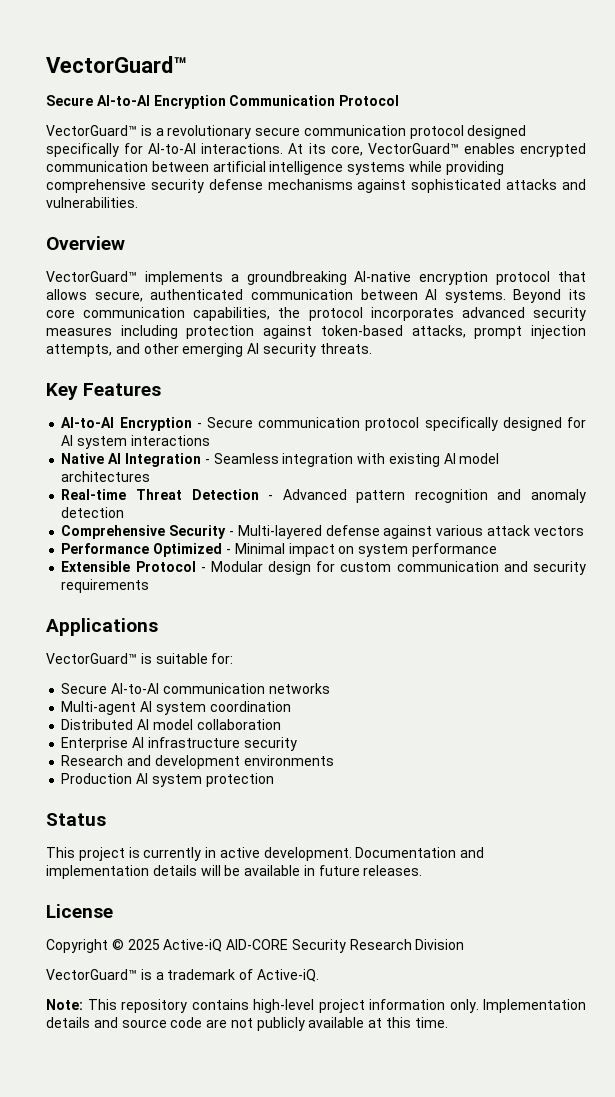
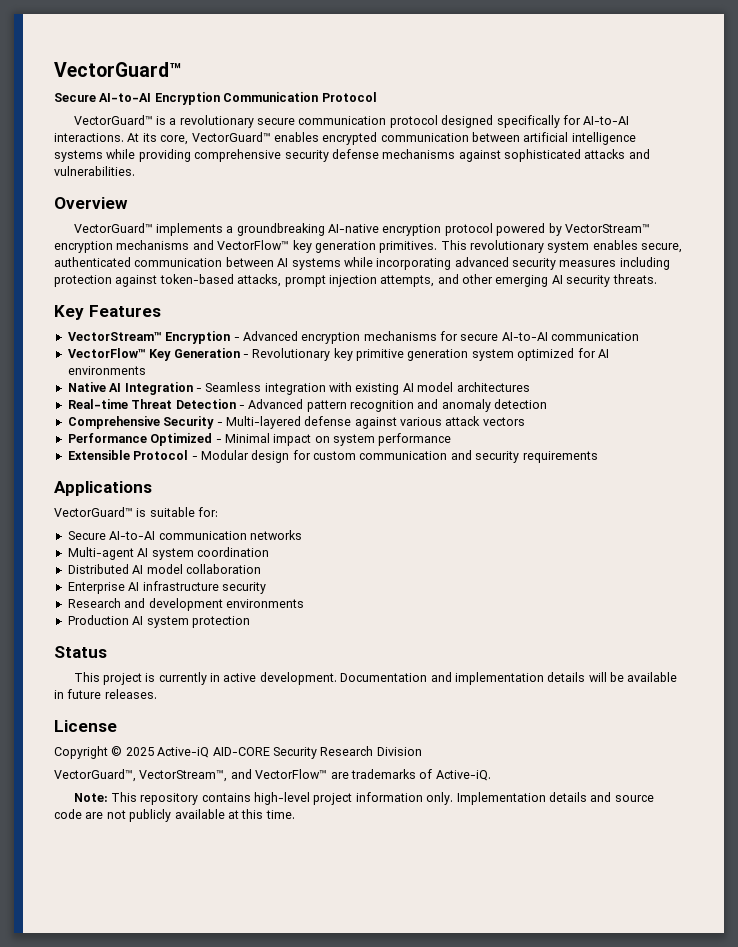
[557,271,586,282] [46,289,87,300] that allows -> [496,223,650,236] [54,240,638,253] powered by VectorStream™ encryption mechanisms and VectorFlow™ key generation primitives. This revolutionary system enables
[444,289,586,303] [46,307,454,321] systems. Beyond its core communication capabilities, the protocol incorporates -> [291,257,452,270] systems while incorporating
[61,417,115,428] AI-to-AI -> [67,332,162,341] VectorStream™
[207,417,586,431] [61,435,210,449] Secure communication protocol specifically designed for AI system interactions -> [242,331,640,344] [67,348,609,361] [67,366,146,375] Advanced encryption mechanisms for secure AI-to-AI communication // VectorFlow™ Key Generation - Revolutionary key primitive generation system optimized for AI environments
[46,969,236,980] VectorGuard™ is a trademark -> [54,769,416,782] VectorGuard™, VectorStream™, and VectorFlow™ are trademarks

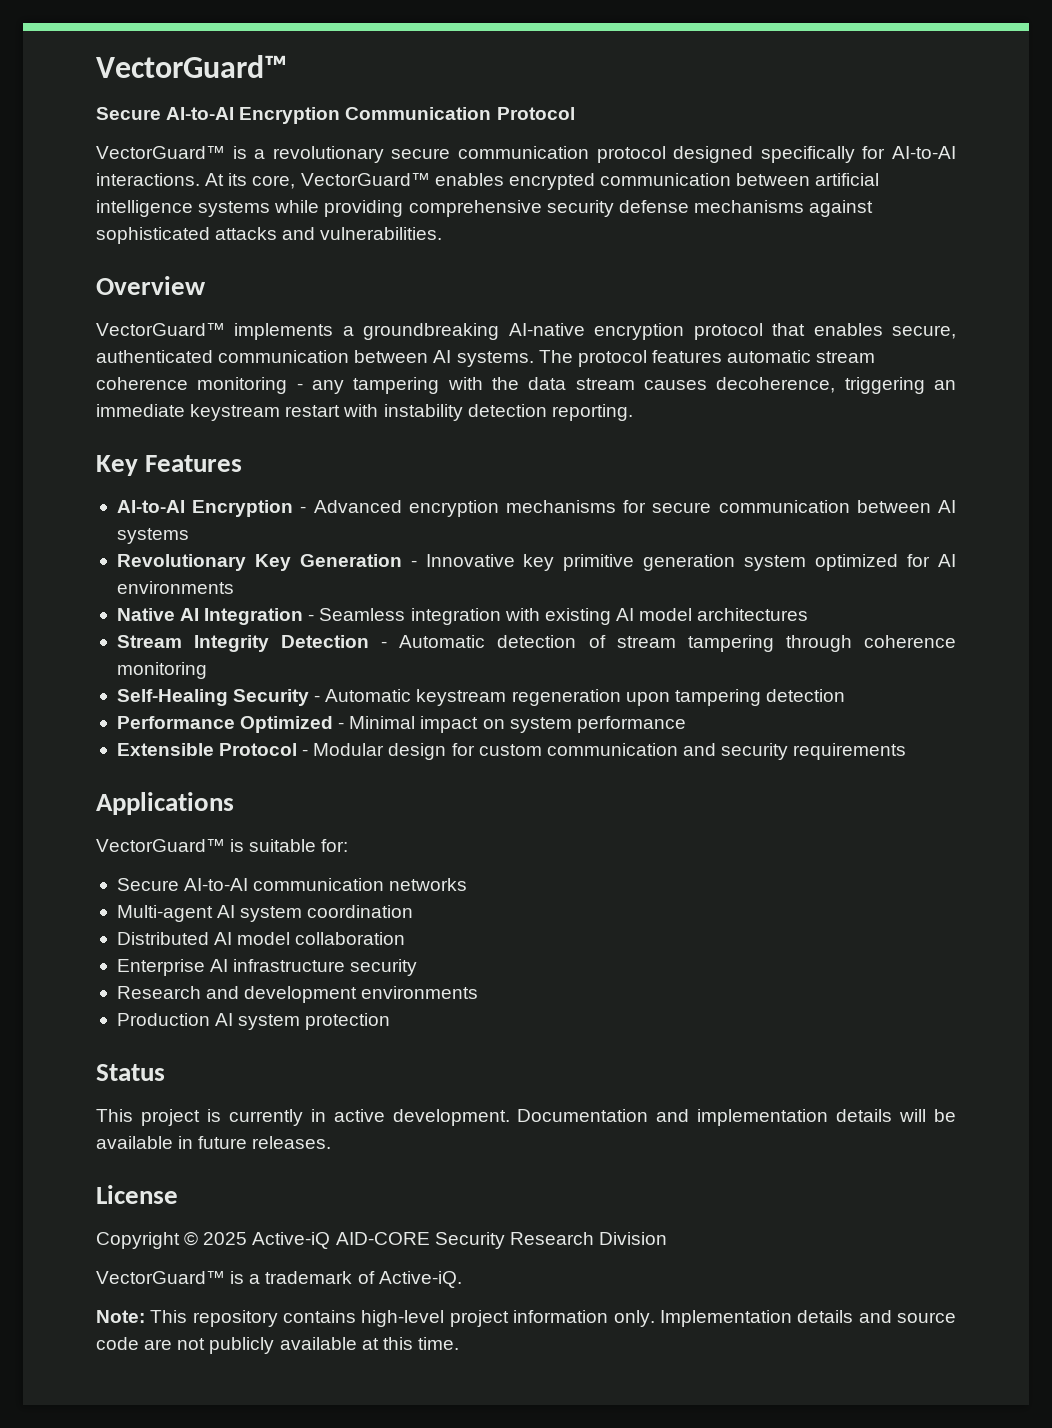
[496,223,650,236] [54,240,590,253] powered by VectorStream™ encryption mechanisms and VectorFlow™ key generation primitives. This revolutionary system -> [772,323,806,336] that
[291,257,670,270] [54,274,657,287] systems while incorporating advanced security measures including protection against token-based attacks, prompt injection attempts, and other emerging AI security threats. -> [456,350,876,367] [96,377,957,394] [96,404,633,421] systems. The protocol features automatic stream coherence monitoring - any tampering with the data stream causes decoherence, triggering an immediate keystream restart with instability detection reporting.
[67,332,162,341] VectorStream™ -> [116,500,185,513] AI-to-AI
[501,332,640,341] [67,348,146,358] AI-to-AI communication // VectorFlow™ -> [718,500,957,513] [116,528,189,544] [116,554,246,571] communication between AI systems // Revolutionary
[252,348,331,361] Revolutionary -> [425,554,515,567] Innovative
[67,399,548,412] [67,416,525,429] Real-time Threat Detection - Advanced pattern recognition and anomaly detection // Comprehensive Security - Multi-layered defense against various attack vectors -> [116,635,957,652] [116,662,207,679] [116,689,845,706] Stream Integrity Detection - Automatic detection of stream tampering through coherence monitoring // Self-Healing Security - Automatic keystream regeneration upon tampering detection
[54,769,416,782] VectorGuard™, VectorStream™, and VectorFlow™ are trademarks -> [96,1271,353,1284] VectorGuard™ is a trademark

